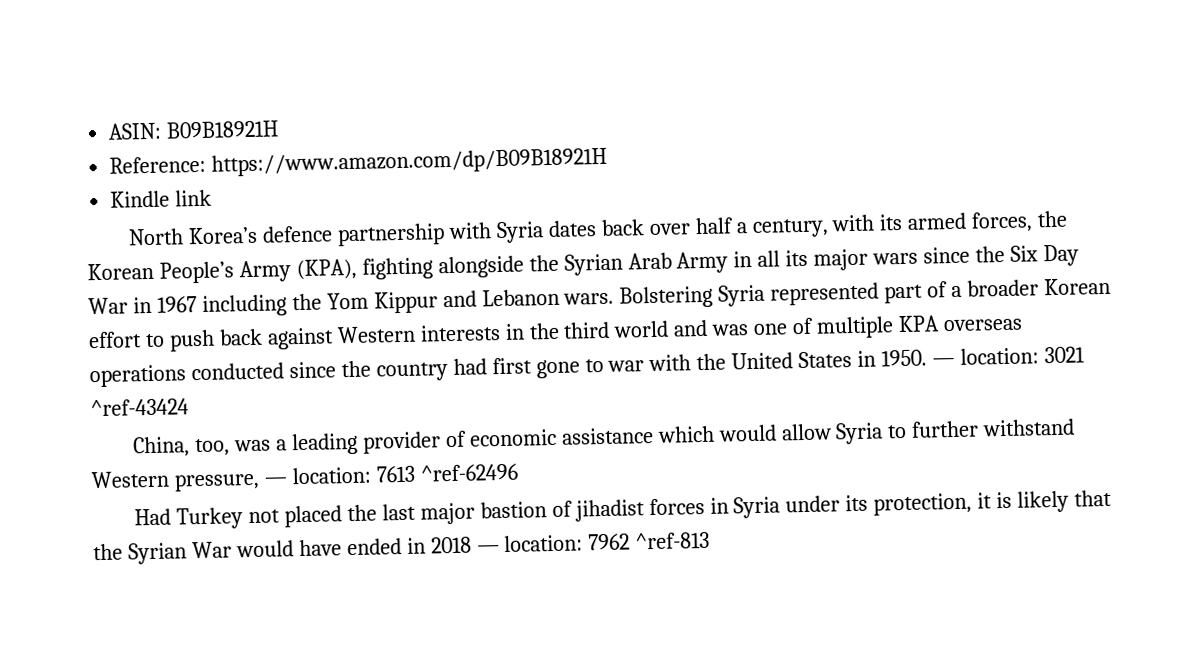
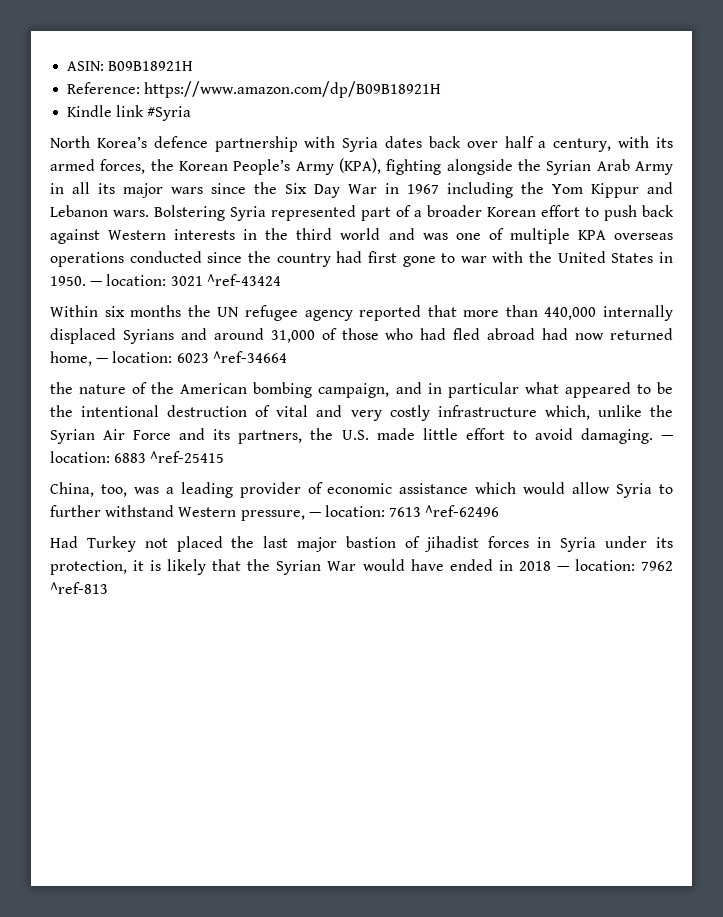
(213, 198) none -> [147,106,192,121] #Syria
(189, 407) none -> [50,305,673,321] [50,328,673,344] [50,351,287,366] [50,382,674,398] [50,405,673,421] [50,428,673,444] [50,451,225,463] // Within six months the UN refugee agency reported that more than 440,000 internally displaced Syrians and around 31,000 of those who had fled abroad had now returned home, — location: 6023 ^ref-34664 // the nature of the American bombing campaign, and in particular what appeared to be the intentional destruction of vital and very costly infrastructure which, unlike the Syrian Air Force and its partners, the U.S. made little effort to avoid damaging. — location: 6883 ^ref-25415

